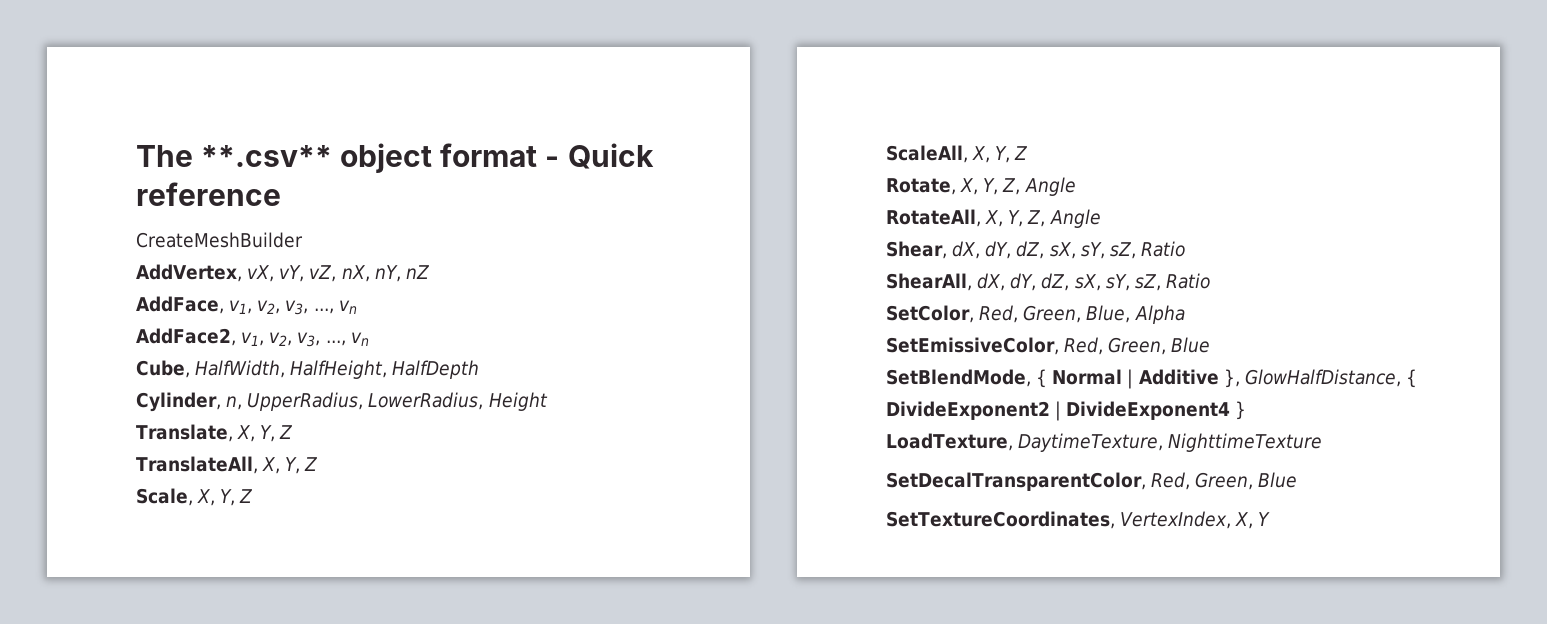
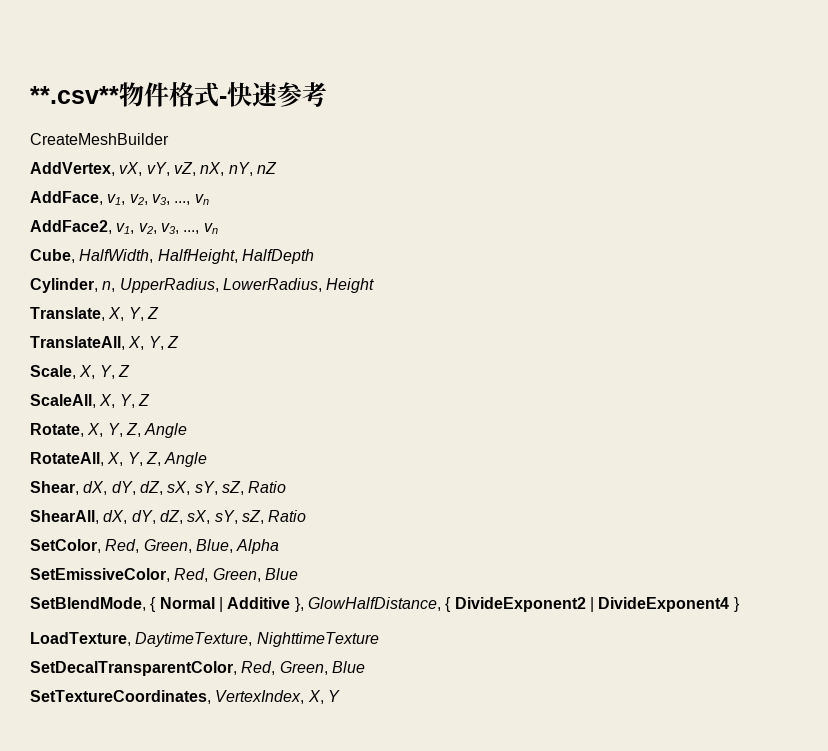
[136,143,654,173] [136,182,281,206] The **.csv** object format - Quick reference -> [30,81,327,108] **.csv**物件格式-快速参考

